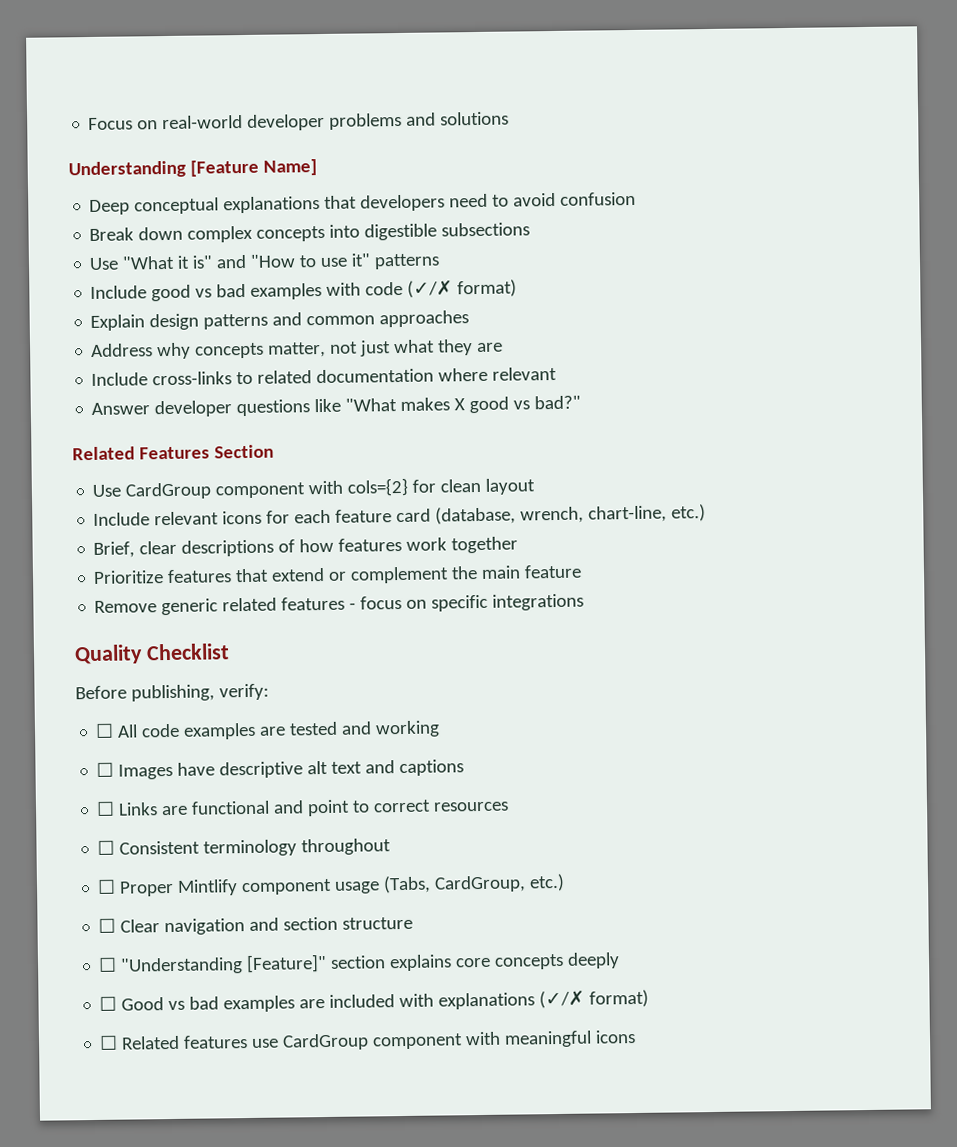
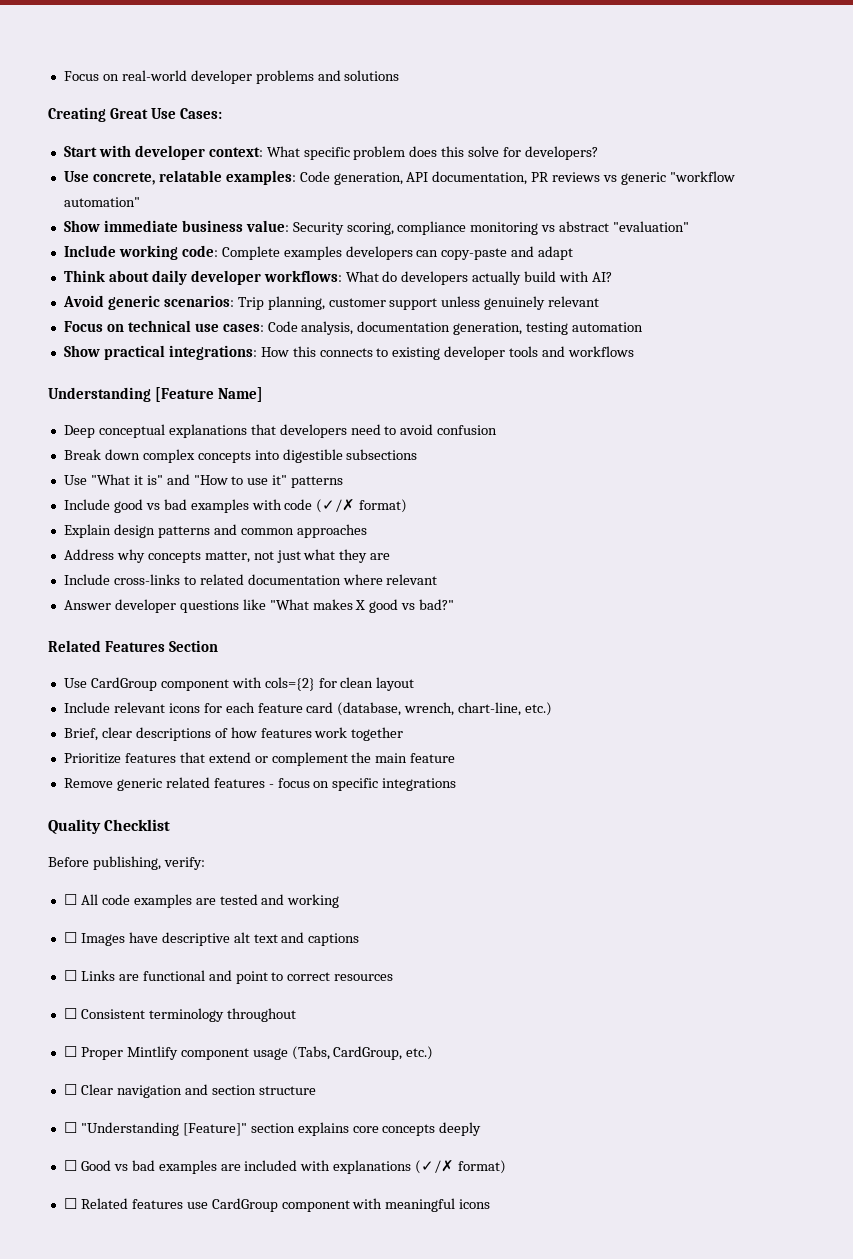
(510, 118) none -> [48,107,222,122] [63,145,599,160] [63,170,735,185] [63,197,140,207] [63,220,690,235] [63,245,574,260] [63,270,613,285] [62,295,600,310] [63,320,644,335] [63,345,635,360] // Creating Great Use Cases: // Start with developer context: What specific problem does this solve for developers? // Use concrete, relatable examples: Code generation, API documentation, PR reviews vs generic "workflow automation" // Show immediate business value: Security scoring, compliance monitoring vs abstract "evaluation" // Include working code: Complete examples developers can copy-paste and adapt // Think about daily developer workflows: What do developers actually build with AI? // Avoid generic scenarios: Trip planning, customer support unless genuinely relevant // Focus on technical use cases: Code analysis, documentation generation, testing automation // Show practical integrations: How this connects to existing developer tools and workflows

